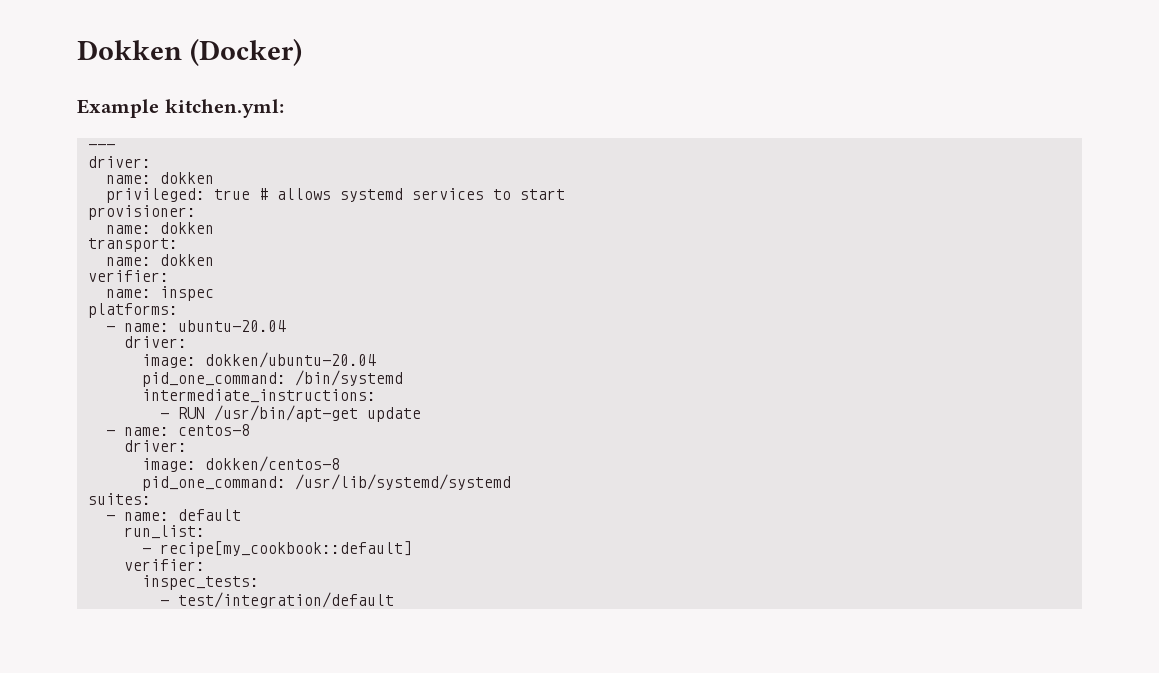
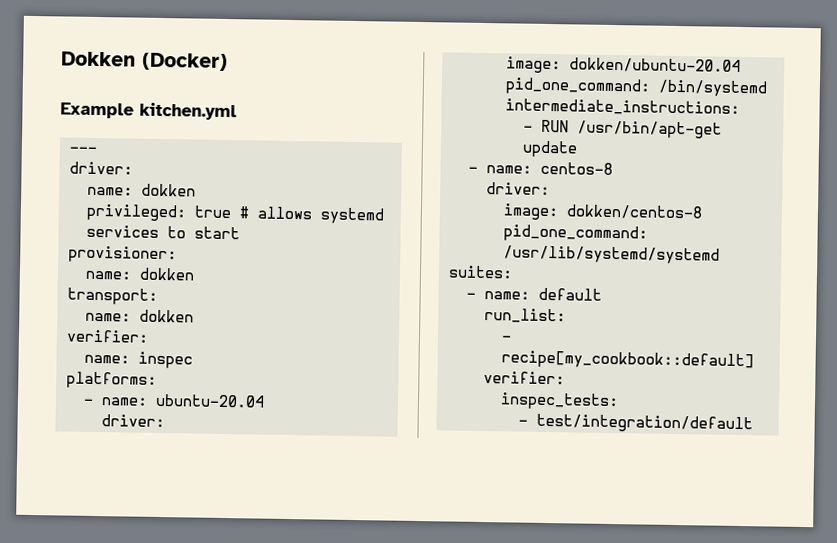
[164,99,284,118] kitchen.yml: -> [139,102,237,121] kitchen.yml

